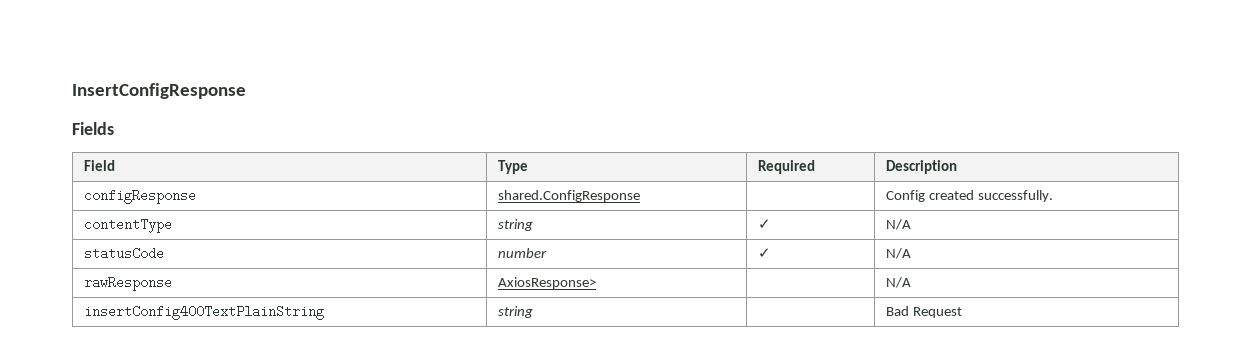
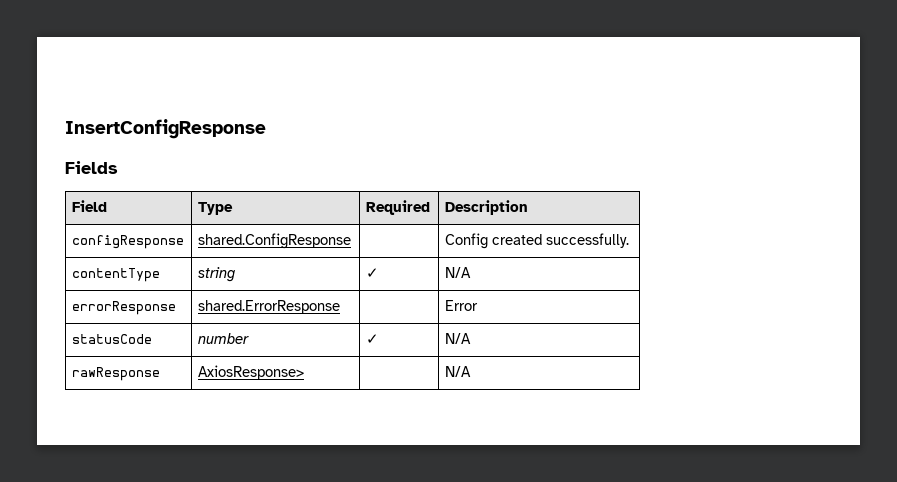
(911, 224) none -> [71,301,176,315] [197,300,340,314] [444,300,478,311] // errorResponse | shared.ErrorResponse | | Error
[83,305,324,320] [497,306,533,318] [885,306,962,318] // insertConfig400TextPlainString | string | | Bad Request -> (471, 371) none

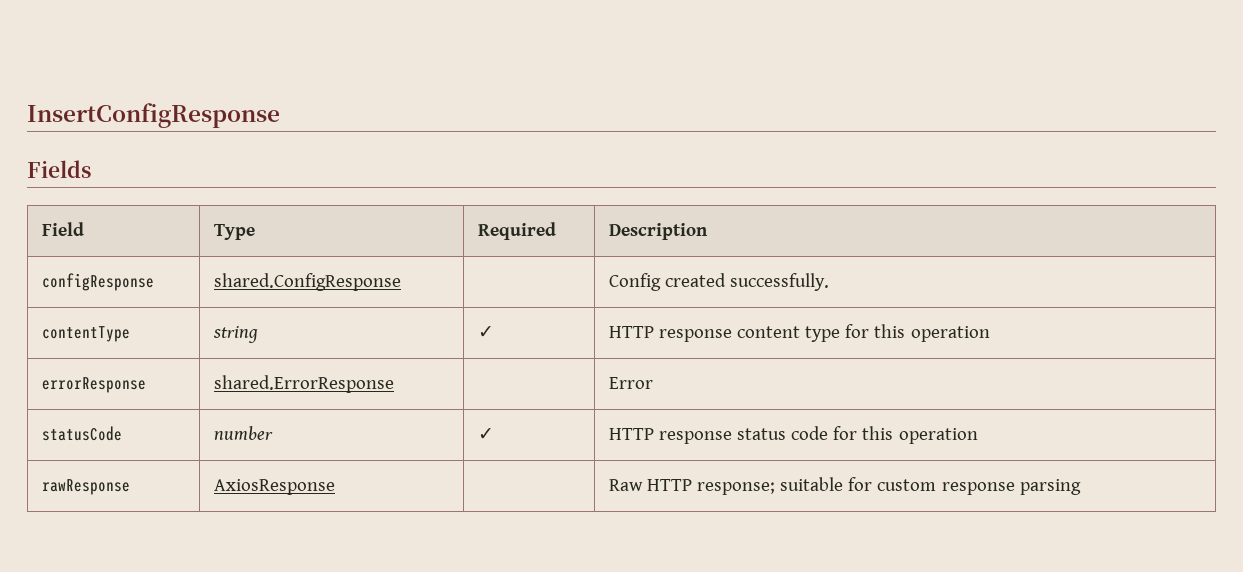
[444,267,471,278] N/A -> [608,324,990,342] HTTP response content type for this operation
[444,333,471,344] [71,367,160,381] [197,365,304,380] [444,366,471,377] N/A // rawResponse | AxiosResponse> | | N/A -> [608,426,978,444] [41,479,130,495] [213,479,335,495] [608,477,1081,495] HTTP response status code for this operation // rawResponse | AxiosResponse | | Raw HTTP response; suitable for custom response parsing

